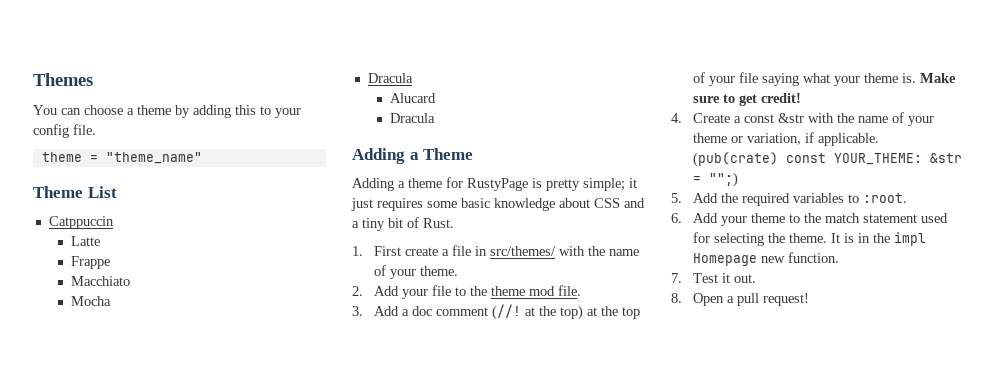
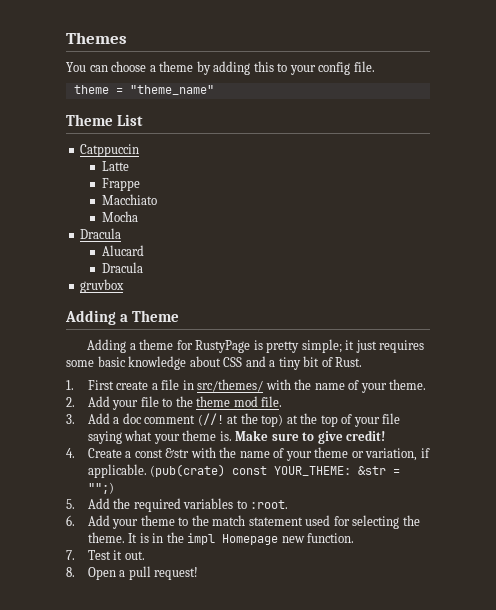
(435, 118) none -> [80,279,125,293] // gruvbox
[738,94,757,106] get -> [317,431,343,444] give

